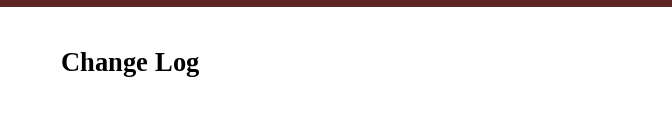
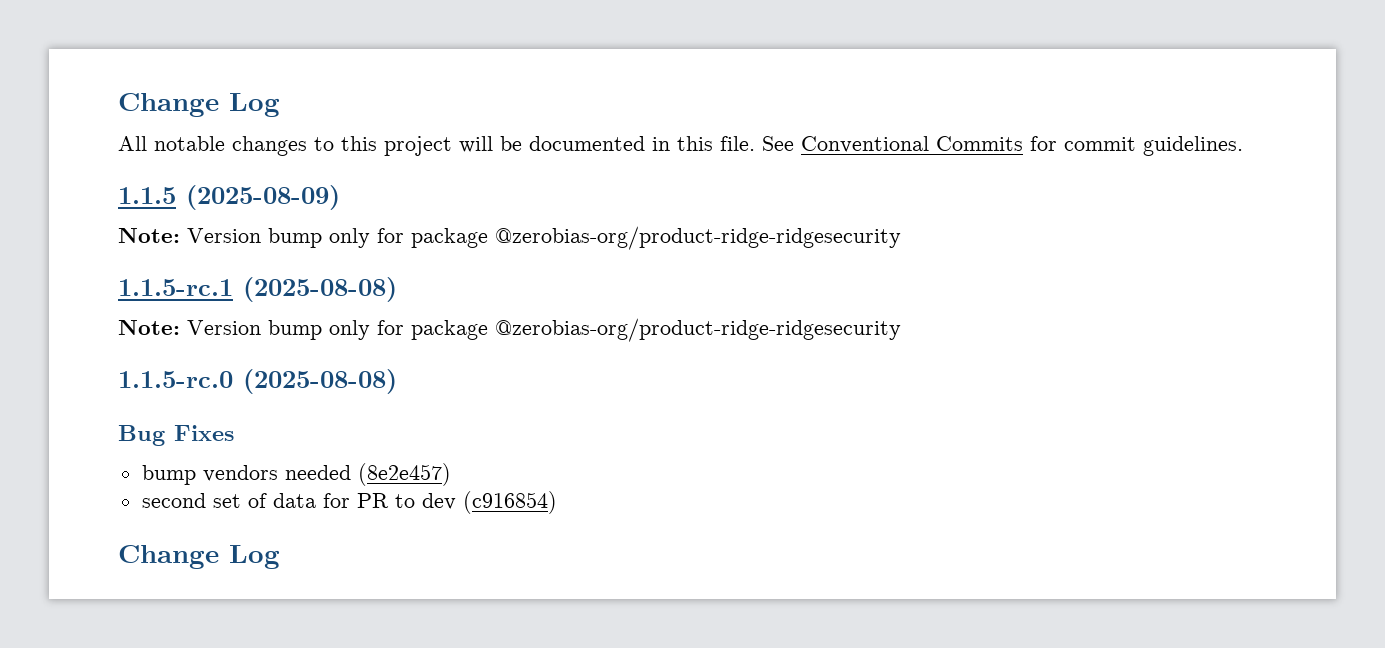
[61,52,200,77] Change Log -> [118,93,280,117] [118,136,1243,156] [118,185,340,210] [118,226,901,250] [118,277,397,302] [118,318,901,342] [118,369,397,394] [118,425,234,446] [141,463,451,486] [141,491,557,514] [118,545,280,569] Change Log // All notable changes to this project will be documented in this file. See Conventional Commits for commit guidelines. // 1.1.5 (2025-08-09) // Note: Version bump only for package @zerobias-org/product-ridge-ridgesecurity // 1.1.5-rc.1 (2025-08-08) // Note: Version bump only for package @zerobias-org/product-ridge-ridgesecurity // 1.1.5-rc.0 (2025-08-08) // Bug Fixes // bump vendors needed (8e2e457) // second set of data for PR to dev (c916854) // Change Log

